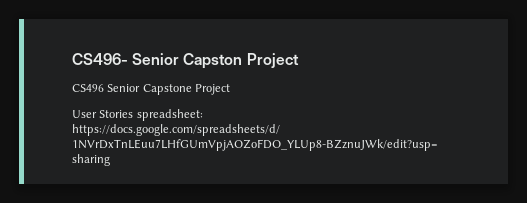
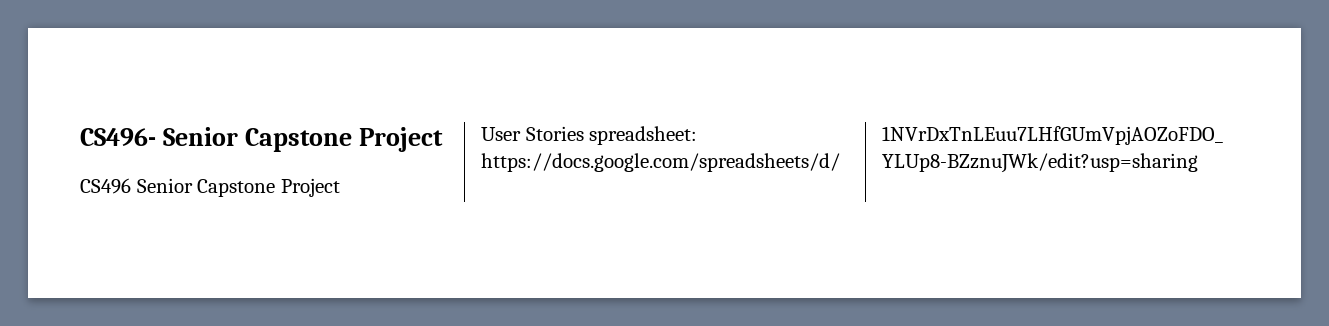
[183,53,243,69] Capston -> [245,128,353,152] Capstone

